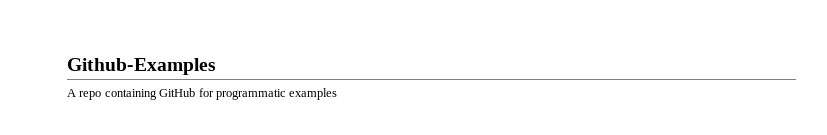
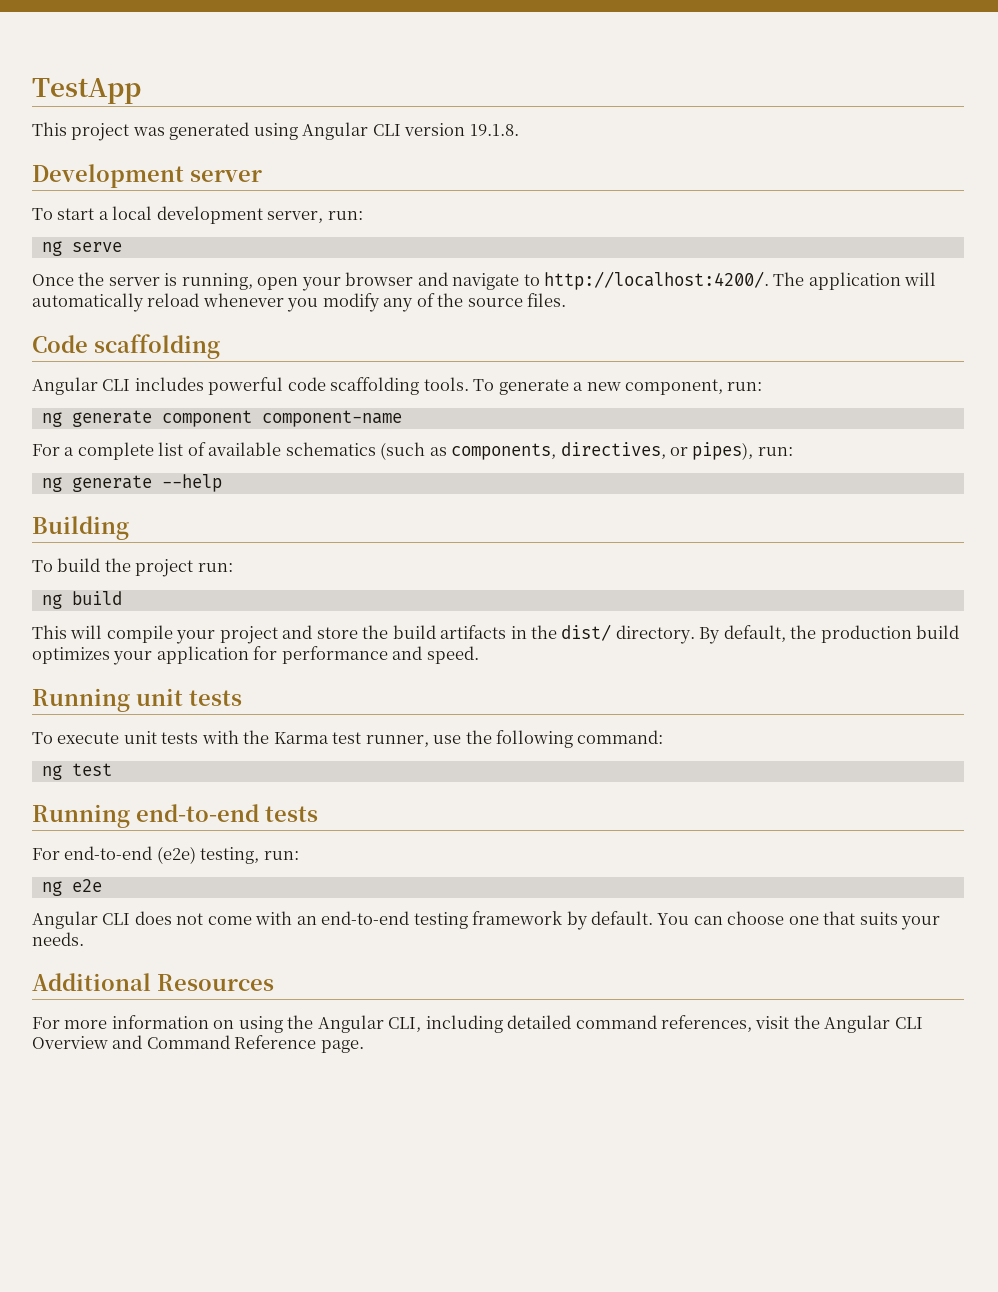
[67,58,216,75] [67,88,338,100] Github-Examples // A repo containing GitHub for programmatic examples -> [32,78,141,104] [32,122,519,141] [32,164,262,188] [32,206,363,224] [41,241,122,256] [32,271,937,291] [32,293,567,312] [32,334,220,359] [32,377,763,395] [41,410,402,427] [32,442,793,460] [41,474,222,492] [32,516,129,540] [32,558,233,577] [41,591,122,609] [32,624,960,644] [32,646,479,665] [32,688,242,712] [32,730,664,748] [41,763,112,780] [32,804,318,828] [32,846,299,864] [41,879,102,896] [32,911,941,930] [32,932,84,946] [32,973,274,991] [32,1015,923,1033] [32,1035,364,1053] TestApp // This project was generated using Angular CLI version 19.1.8. // Development server // To start a local development server, run: // ng serve // Once the server is running, open your browser and navigate to http://localhost:4200/. The application will automatically reload whenever you modify any of the source files. // Code scaffolding // Angular CLI includes powerful code scaffolding tools. To generate a new component, run: // ng generate component component-name // For a complete list of available schematics (such as components, directives, or pipes), run: // ng generate --help // Building // To build the project run: // ng build // This will compile your project and store the build artifacts in the dist/ directory. By default, the production build optimizes your application for performance and speed. // Running unit tests // To execute unit tests with the Karma test runner, use the following command: // ng test // Running end-to-end tests // For end-to-end (e2e) testing, run: // ng e2e // Angular CLI does not come with an end-to-end testing framework by default. You can choose one that suits your needs. // Additional Resources // For more information on using the Angular CLI, including detailed command references, visit the Angular CLI Overview and Command Reference page.

